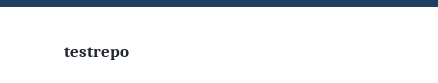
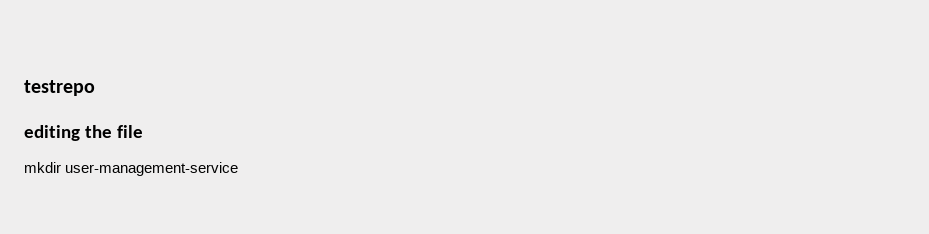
(129, 53) none -> [24,125,143,141] [24,162,239,176] // editing the file // mkdir user-management-service

